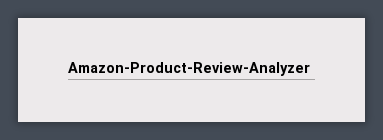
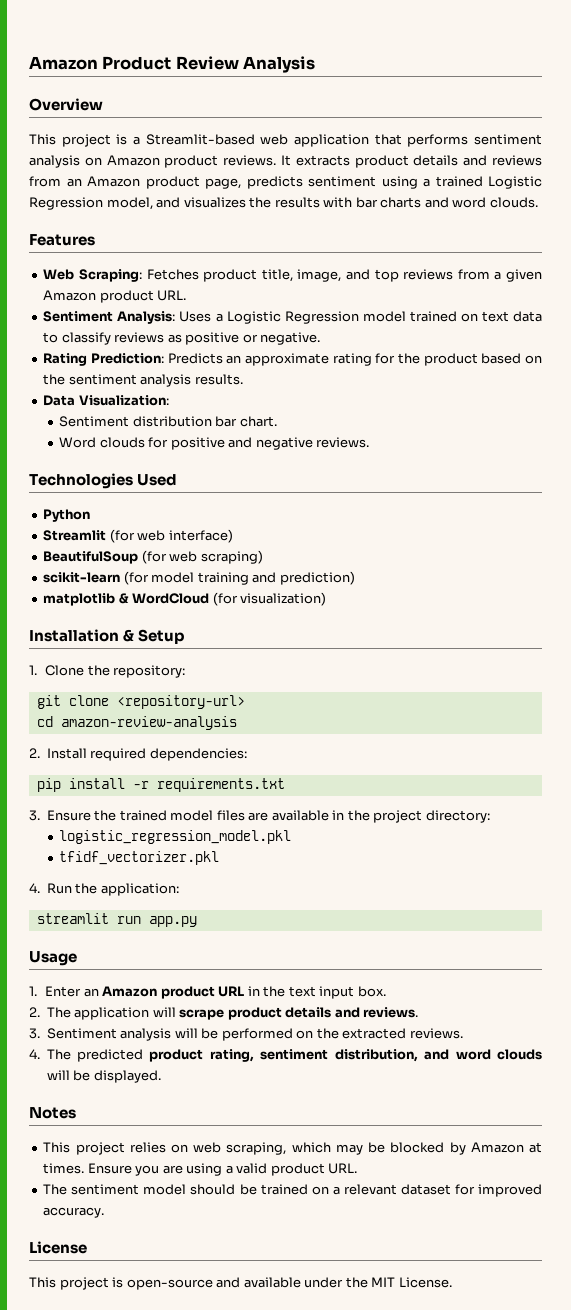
[68,62,310,76] Amazon-Product-Review-Analyzer -> [29,56,316,73] [29,98,103,111] [29,134,542,147] [29,155,543,168] [29,176,542,189] [29,197,538,210] [29,234,95,246] [43,269,542,282] [43,290,187,303] [43,311,542,324] [43,332,321,345] [43,353,542,366] [43,374,243,387] [43,395,169,406] [59,416,277,427] [59,437,370,450] [29,473,178,489] [43,509,91,522] [43,529,233,543] [43,550,263,564] [43,571,355,585] [43,592,327,606] [29,629,186,644] [29,665,186,678] [36,695,245,709] [36,716,237,730] [29,748,247,761] [36,778,285,792] [29,810,490,823] [59,830,292,844] [59,851,220,865] [29,883,179,896] [36,913,197,927] [29,951,77,966] [29,986,386,999] [29,1007,419,1020] [29,1028,463,1041] [29,1049,542,1062] [46,1070,161,1083] [29,1107,76,1119] [43,1142,543,1155] [43,1163,358,1176] [43,1184,542,1197] [43,1207,105,1218] [29,1241,87,1254] [29,1277,452,1290] Amazon Product Review Analysis // Overview // This project is a Streamlit-based web application that performs sentiment analysis on Amazon product reviews. It extracts product details and reviews from an Amazon product page, predicts sentiment using a trained Logistic Regression model, and visualizes the results with bar charts and word clouds. // Features // Web Scraping: Fetches product title, image, and top reviews from a given Amazon product URL. // Sentiment Analysis: Uses a Logistic Regression model trained on text data to classify reviews as positive or negative. // Rating Prediction: Predicts an approximate rating for the product based on the sentiment analysis results. // Data Visualization: // Sentiment distribution bar chart. // Word clouds for positive and negative reviews. // Technologies Used // Python // Streamlit (for web interface) // BeautifulSoup (for web scraping) // scikit-learn (for model training and prediction) // matplotlib & WordCloud (for visualization) // Installation & Setup // 1. Clone the repository: // git clone <repository-url> // cd amazon-review-analysis // 2. Install required dependencies: // pip install -r requirements.txt // 3. Ensure the trained model files are available in the project directory: // logistic_regression_model.pkl // tfidf_vectorizer.pkl // 4. Run the application: // streamlit run app.py // Usage // 1. Enter an Amazon product URL in the text input box. // 2. The application will scrape product details and reviews. // 3. Sentiment analysis will be performed on the extracted reviews. // 4. The predicted product rating, sentiment distribution, and word clouds will be displayed. // Notes // This project relies on web scraping, which may be blocked by Amazon at times. Ensure you are using a valid product URL. // The sentiment model should be trained on a relevant dataset for improved accuracy. // License // This project is open-source and available under the MIT License.

